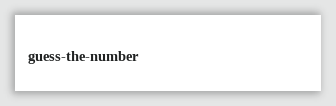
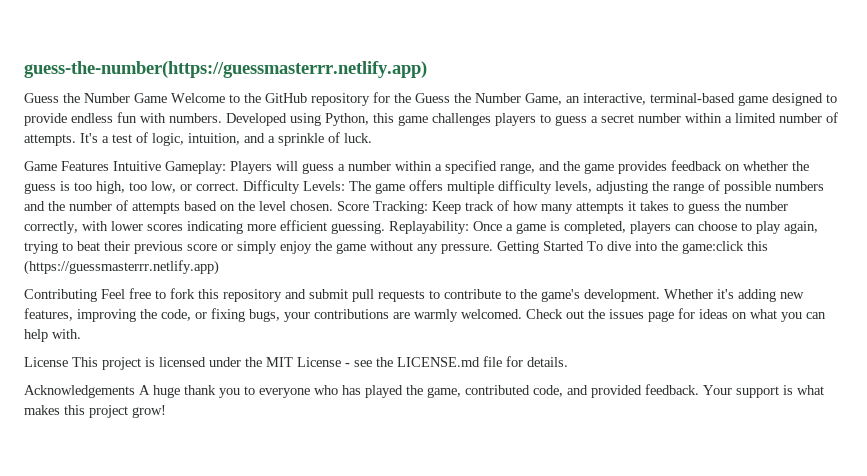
[28,51,139,64] guess-the-number -> [24,61,427,78] [24,92,837,106] [24,112,838,126] [24,132,372,146] [24,160,809,174] [24,180,824,194] [24,200,788,214] [24,220,818,234] [24,241,768,254] [24,260,219,275] [24,288,804,302] [24,308,826,322] [24,329,81,342] [24,356,568,370] [24,384,824,398] [24,405,166,418] guess-the-number(https://guessmasterrr.netlify.app) // Guess the Number Game Welcome to the GitHub repository for the Guess the Number Game, an interactive, terminal-based game designed to provide endless fun with numbers. Developed using Python, this game challenges players to guess a secret number within a limited number of attempts. It's a test of logic, intuition, and a sprinkle of luck. // Game Features Intuitive Gameplay: Players will guess a number within a specified range, and the game provides feedback on whether the guess is too high, too low, or correct. Difficulty Levels: The game offers multiple difficulty levels, adjusting the range of possible numbers and the number of attempts based on the level chosen. Score Tracking: Keep track of how many attempts it takes to guess the number correctly, with lower scores indicating more efficient guessing. Replayability: Once a game is completed, players can choose to play again, trying to beat their previous score or simply enjoy the game without any pressure. Getting Started To dive into the game:click this (https://guessmasterrr.netlify.app) // Contributing Feel free to fork this repository and submit pull requests to contribute to the game's development. Whether it's adding new features, improving the code, or fixing bugs, your contributions are warmly welcomed. Check out the issues page for ideas on what you can help with. // License This project is licensed under the MIT License - see the LICENSE.md file for details. // Acknowledgements A huge thank you to everyone who has played the game, contributed code, and provided feedback. Your support is what makes this project grow!

